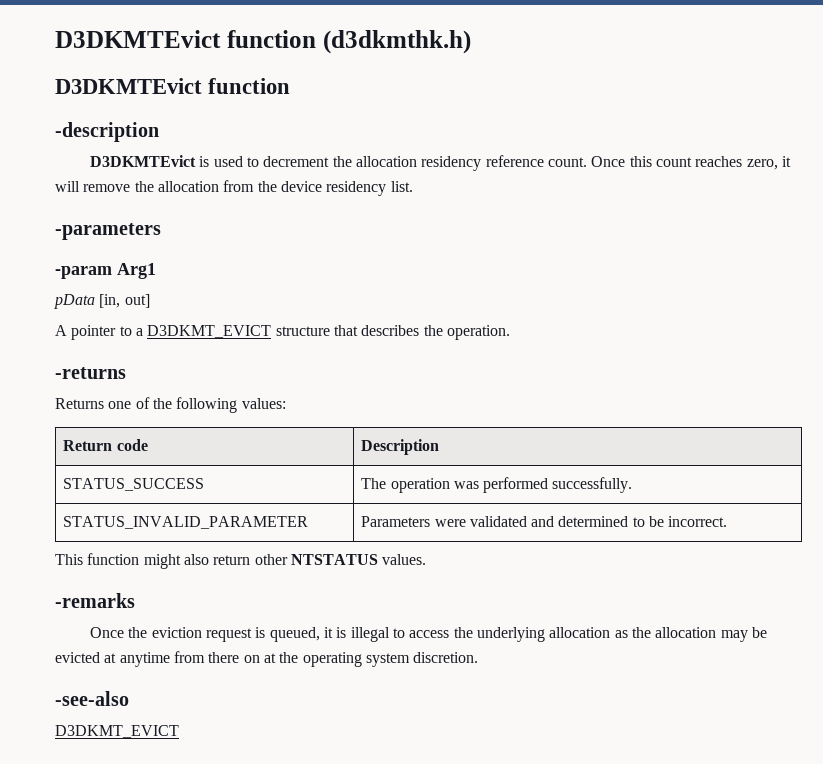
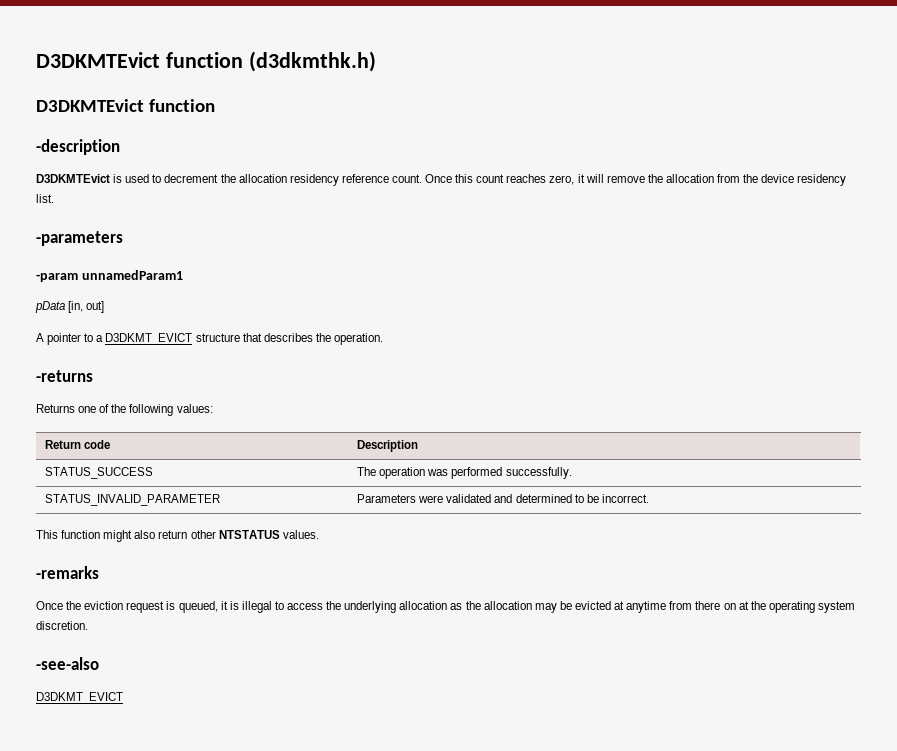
[117,263,156,279] Arg1 -> [81,270,183,280] unnamedParam1

